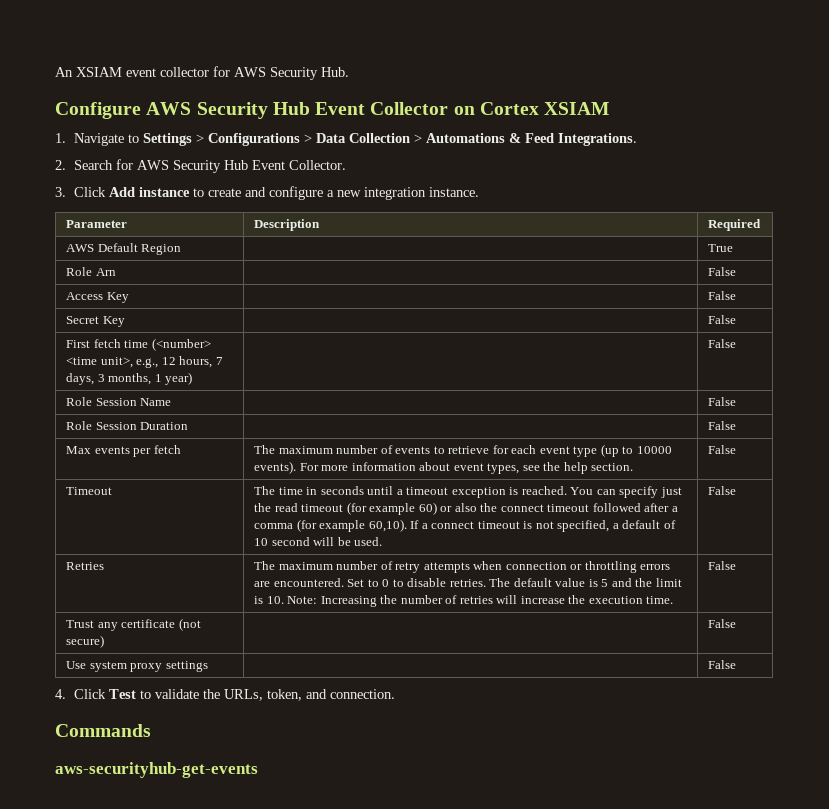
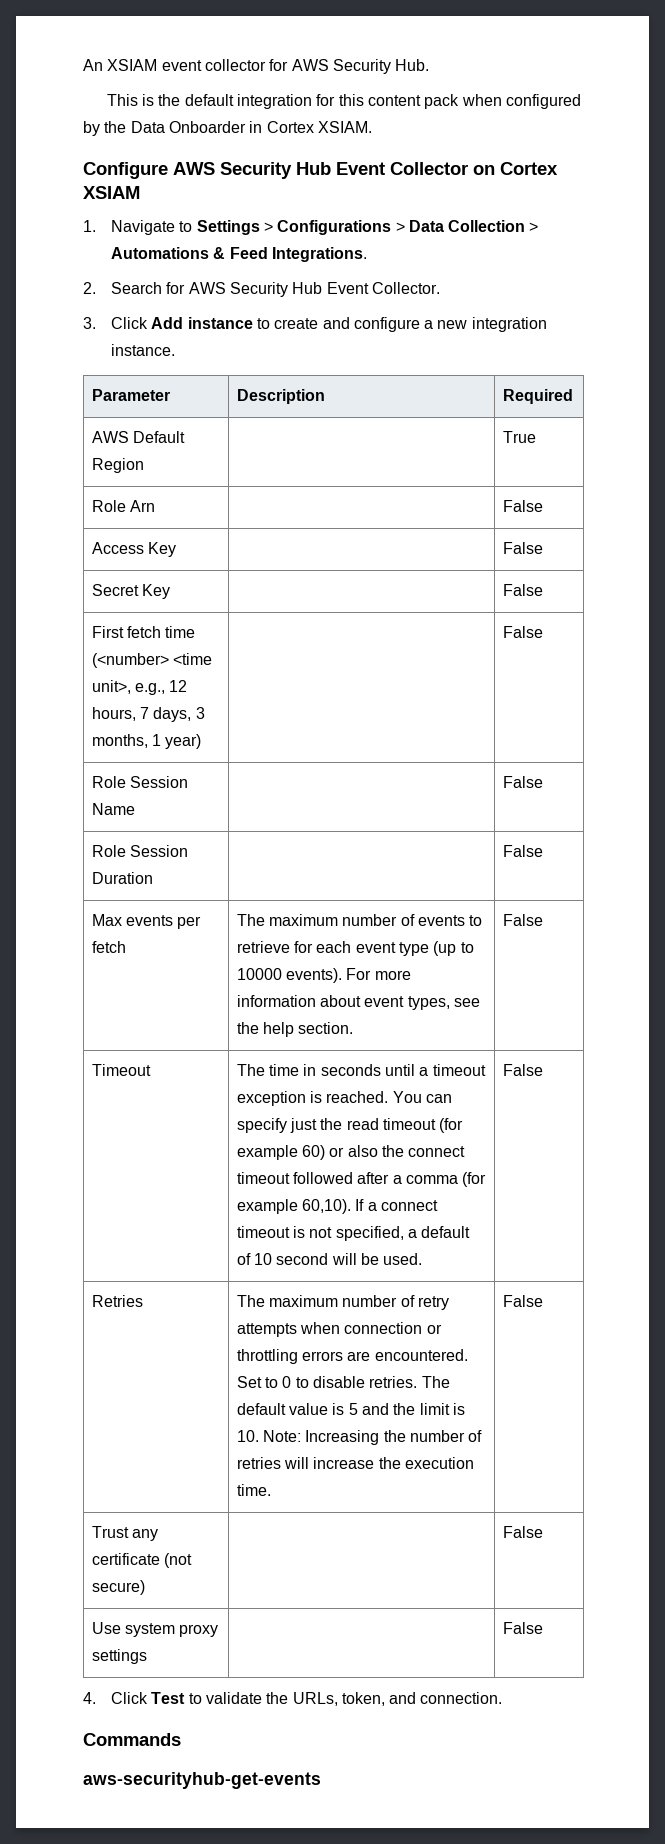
(349, 72) none -> [106,94,582,109] [83,121,372,136] // This is the default integration for this content pack when configured by the Data Onboarder in Cortex XSIAM.

